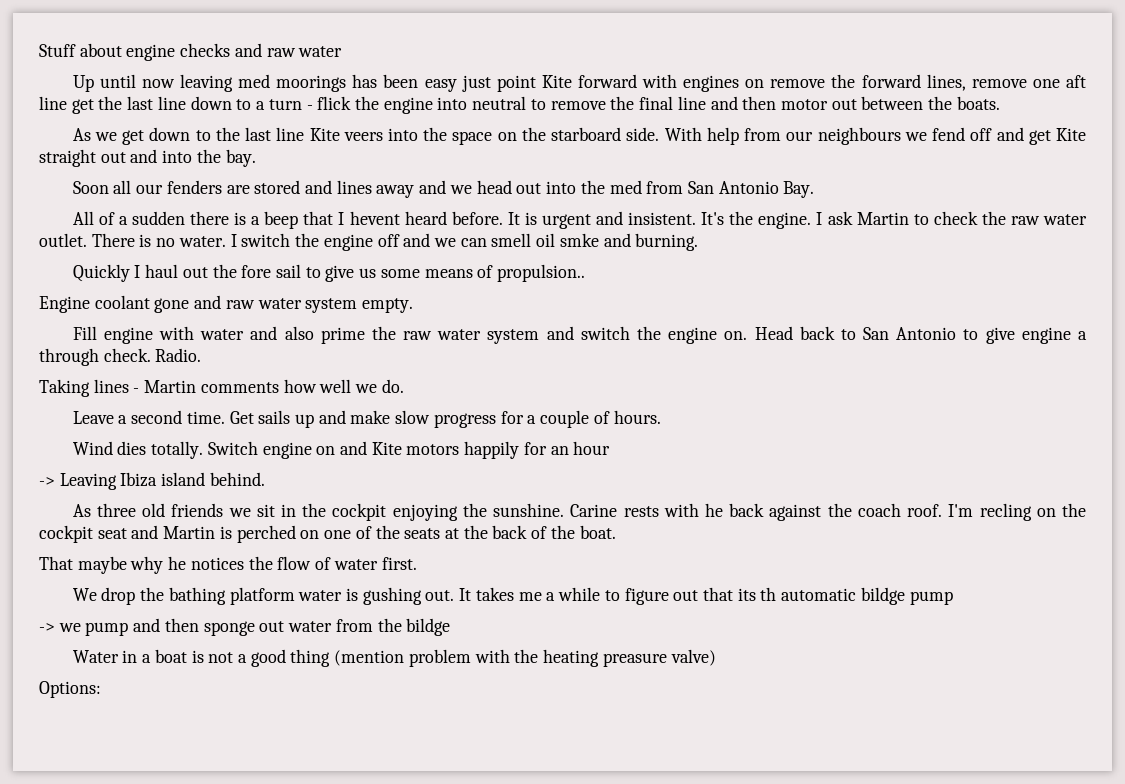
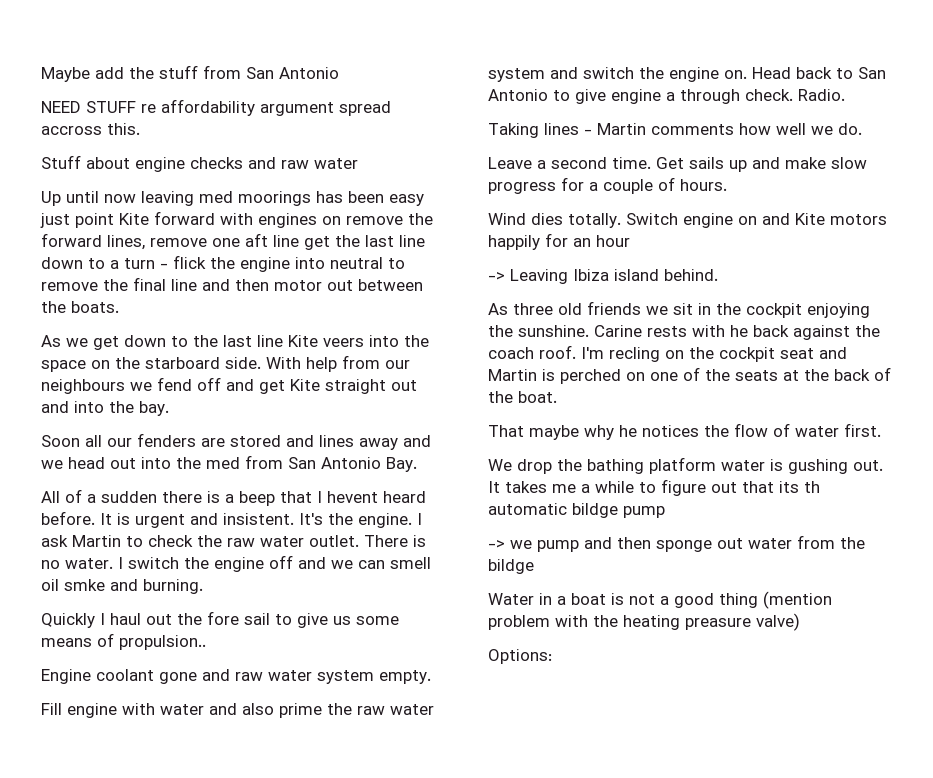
(39, 50) none -> [41,65,339,82] [41,99,391,116] [41,123,140,135] Maybe add the stuff from San Antonio // NEED STUFF re affordability argument spread accross this. //

